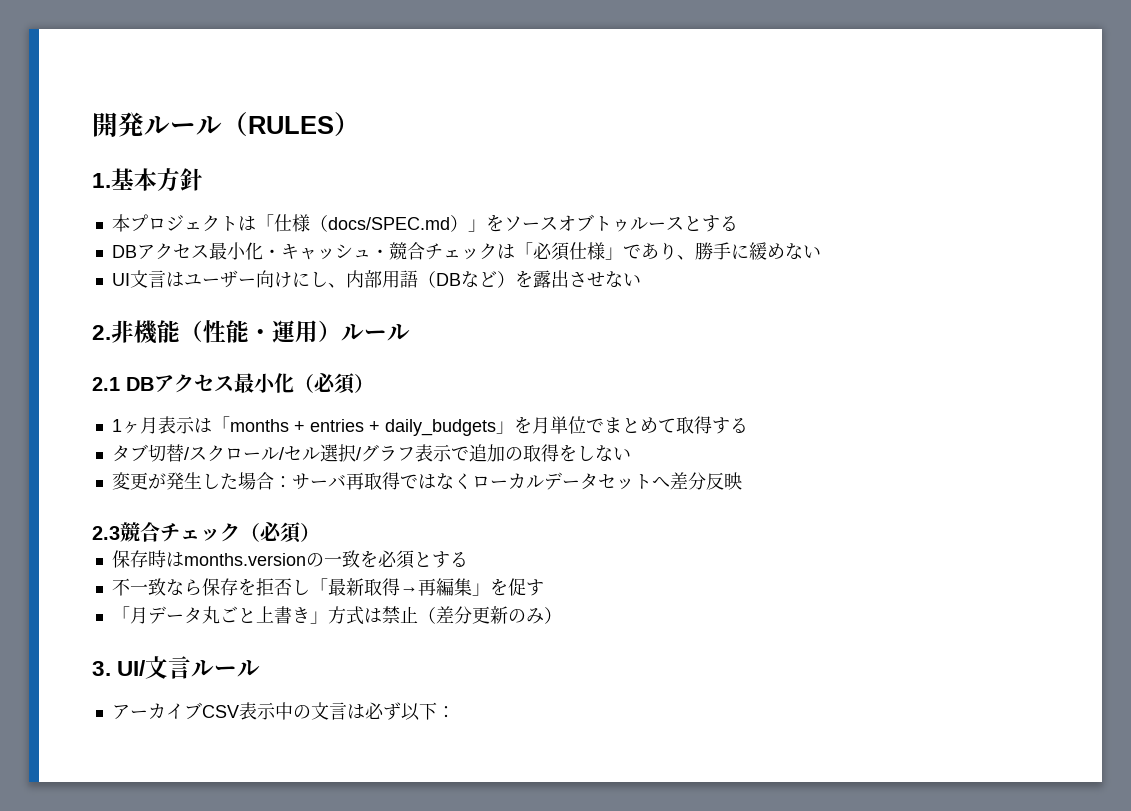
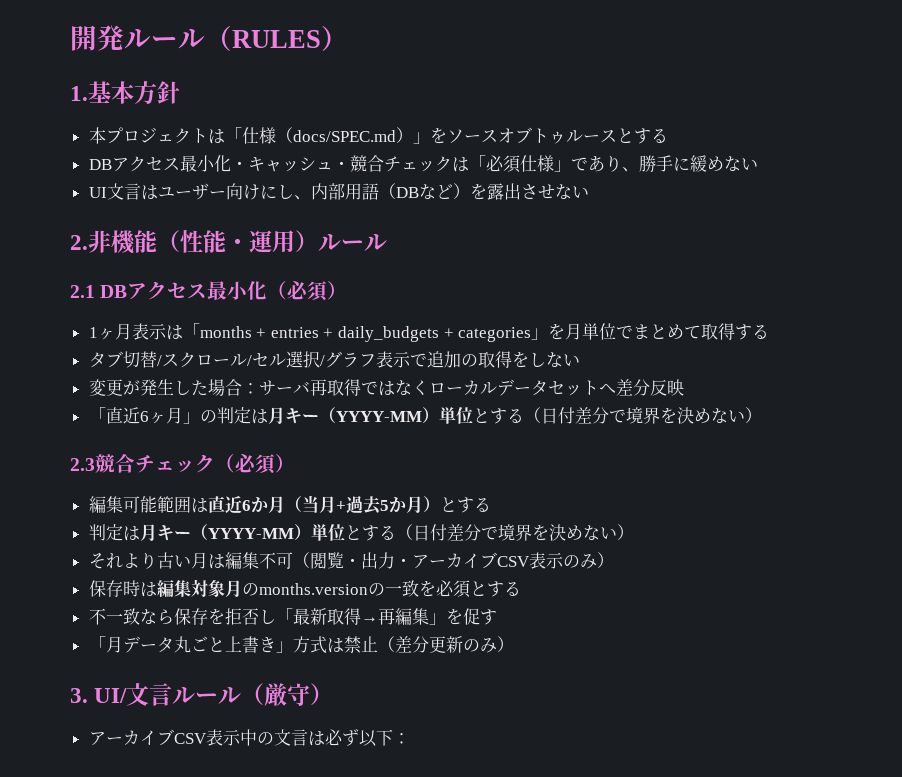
(496, 427) none -> [443,327,532,342] + categories
(742, 481) none -> [88,407,762,425] // 「直近6ヶ月」の判定は月キー（YYYY-MM）単位とする（日付差分で境界を決めない）
(320, 532) none -> [88,495,491,515] [88,524,634,542] [88,552,614,569] // 編集可能範囲は直近6か月（当月+過去5か月）とする // 判定は月キー（YYYY-MM）単位とする（日付差分で境界を決めない） // それより古い月は編集不可（閲覧・出力・アーカイブCSV表示のみ）
(184, 559) none -> [156,579,259,598] 編集対象月の
(261, 668) none -> [241,683,334,706] （厳守）

